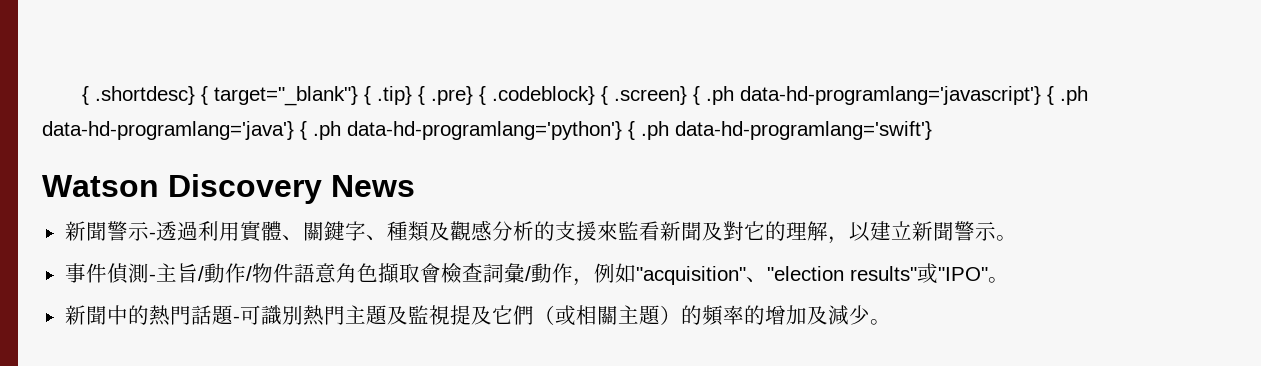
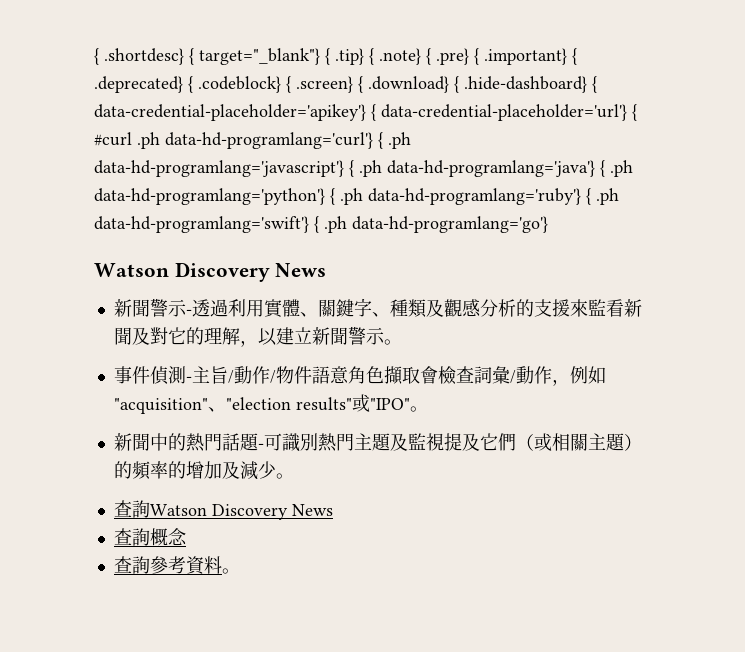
[431,86,688,105] .pre} { .codeblock} { .screen} -> [379,48,577,65] [94,76,597,93] [94,104,637,121] [94,132,373,149] .note} { .pre} { .important} { .deprecated} { .codeblock} { .screen} { .download} { .hide-dashboard} { data-credential-placeholder='apikey'} { data-credential-placeholder='url'} { #curl .ph data-hd-programlang='curl'}
[675,121,932,140] data-hd-programlang='swift'} -> [368,188,619,205] [94,216,548,233] data-hd-programlang='ruby'} { .ph data-hd-programlang='swift'} { .ph data-hd-programlang='go'}
(891, 322) none -> [113,500,333,520] [113,528,187,546] [113,556,240,575] // 查詢Watson Discovery News // 查詢概念 // 查詢參考資料。

